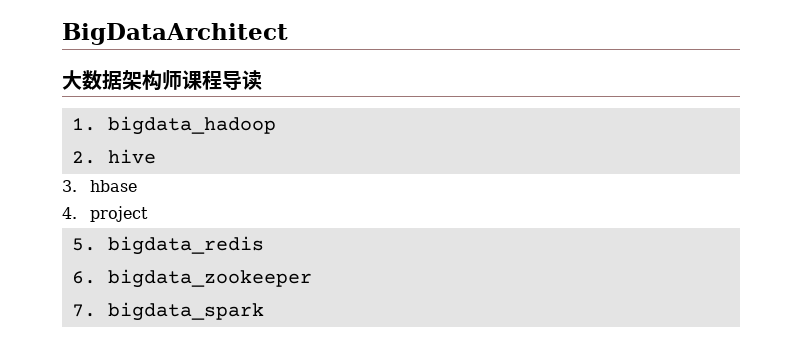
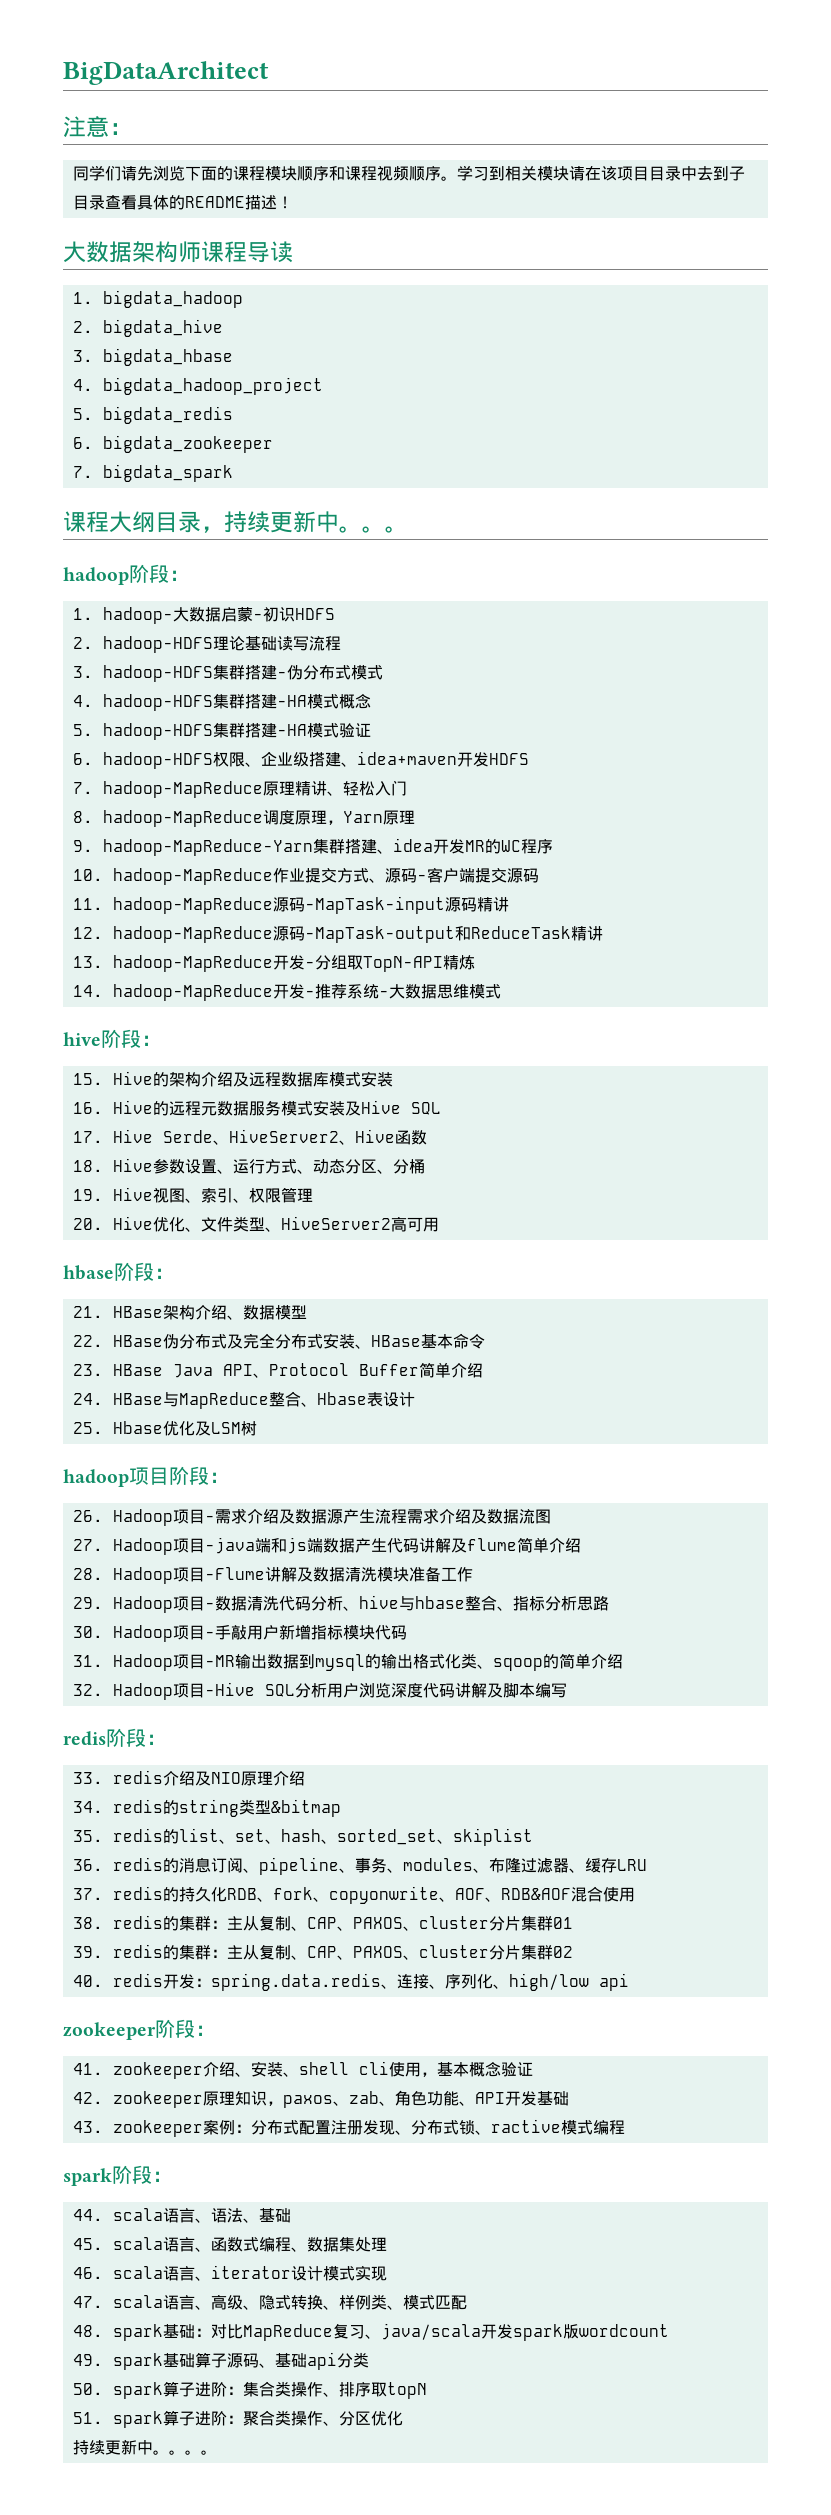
(288, 34) none -> [63,116,132,138] [73,165,746,181] [73,195,294,210] // 注意： // 同学们请先浏览下面的课程模块顺序和课程视频顺序。学习到相关模块请在该项目目录中去到子目录查看具体的README描述！
[107,149,156,164] [62,180,138,192] [62,206,149,222] hive // 3. hbase // 4. project -> [103,319,224,337] [73,348,234,366] [73,377,324,395] bigdata_hive // 3. bigdata_hbase // 4. bigdata_hadoop_project
(264, 311) none -> [63,511,408,533] [63,564,189,585] [73,607,336,624] [73,636,342,653] [73,664,384,682] [73,693,372,711] [73,723,372,740] [73,751,530,769] [73,780,408,798] [73,810,416,827] [73,838,554,856] [73,867,540,885] [73,896,510,914] [73,926,604,943] [73,955,476,972] [73,984,502,1001] [63,1029,161,1048] [73,1071,394,1087] [73,1100,442,1116] [73,1129,428,1145] [73,1158,426,1174] [73,1187,314,1203] [73,1216,440,1232] [63,1262,174,1281] [73,1305,308,1320] [73,1333,486,1349] [73,1362,484,1378] [73,1391,416,1409] [73,1421,258,1436] [63,1466,229,1487] [73,1508,552,1526] [73,1537,582,1555] [73,1566,474,1584] [73,1595,610,1613] [73,1624,408,1642] [73,1653,624,1671] [73,1682,568,1700] [63,1728,166,1747] [73,1770,306,1786] [73,1799,342,1817] [73,1828,534,1846] [73,1857,648,1875] [73,1886,636,1904] [73,1915,574,1931] [73,1944,574,1960] [73,1973,630,1991] [63,2019,215,2040] [73,2061,534,2079] [73,2090,570,2108] [73,2119,626,2137] [63,2165,172,2186] [73,2208,292,2223] [73,2237,388,2252] [73,2265,388,2281] [73,2294,468,2310] [73,2323,670,2341] [73,2352,370,2370] [73,2381,428,2399] [73,2410,404,2428] [73,2439,218,2455] // 课程大纲目录，持续更新中。。。 // hadoop阶段： // 1. hadoop-大数据启蒙-初识HDFS // 2. hadoop-HDFS理论基础读写流程 // 3. hadoop-HDFS集群搭建-伪分布式模式 // 4. hadoop-HDFS集群搭建-HA模式概念 // 5. hadoop-HDFS集群搭建-HA模式验证 // 6. hadoop-HDFS权限、企业级搭建、idea+maven开发HDFS // 7. hadoop-MapReduce原理精讲、轻松入门 // 8. hadoop-MapReduce调度原理，Yarn原理 // 9. hadoop-MapReduce-Yarn集群搭建、idea开发MR的WC程序 // 10. hadoop-MapReduce作业提交方式、源码-客户端提交源码 // 11. hadoop-MapReduce源码-MapTask-input源码精讲 // 12. hadoop-MapReduce源码-MapTask-output和ReduceTask精讲 // 13. hadoop-MapReduce开发-分组取TopN-API精炼 // 14. hadoop-MapReduce开发-推荐系统-大数据思维模式 // hive阶段： // 15. Hive的架构介绍及远程数据库模式安装 // 16. Hive的远程元数据服务模式安装及Hive SQL // 17. Hive Serde、HiveServer2、Hive函数 // 18. Hive参数设置、运行方式、动态分区、分桶 // 19. Hive视图、索引、权限管理 // 20. Hive优化、文件类型、HiveServer2高可用 // hbase阶段： // 21. HBase架构介绍、数据模型 // 22. HBase伪分布式及完全分布式安装、HBase基本命令 // 23. HBase Java API、Protocol Buffer简单介绍 // 24. HBase与MapReduce整合、Hbase表设计 // 25. Hbase优化及LSM树 // hadoop项目阶段： // 26. Hadoop项目-需求介绍及数据源产生流程需求介绍及数据流图 // 27. Hadoop项目-java端和js端数据产生代码讲解及flume简单介绍 // 28. Hadoop项目-Flume讲解及数据清洗模块准备工作 // 29. Hadoop项目-数据清洗代码分析、hive与hbase整合、指标分析思路 // 30. Hadoop项目-手敲用户新增指标模块代码 // 31. Hadoop项目-MR输出数据到mysql的输出格式化类、sqoop的简单介绍 // 32. Hadoop项目-Hive SQL分析用户浏览深度代码讲解及脚本编写 // redis阶段： // 33. redis介绍及NIO原理介绍 // 34. redis的string类型&bitmap // 35. redis的list、set、hash、sorted_set、skiplist // 36. redis的消息订阅、pipeline、事务、modules、布隆过滤器、缓存LRU // 37. redis的持久化RDB、fork、copyonwrite、AOF、RDB&AOF混合使用 // 38. redis的集群：主从复制、CAP、PAXOS、cluster分片集群01 // 39. redis的集群：主从复制、CAP、PAXOS、cluster分片集群02 // 40. redis开发：spring.data.redis、连接、序列化、high/low api // zookeeper阶段： // 41. zookeeper介绍、安装、shell cli使用，基本概念验证 // 42. zookeeper原理知识，paxos、zab、角色功能、API开发基础 // 43. zookeeper案例：分布式配置注册发现、分布式锁、ractive模式编程 // spark阶段： // 44. scala语言、语法、基础 // 45. scala语言、函数式编程、数据集处理 // 46. scala语言、iterator设计模式实现 // 47. scala语言、高级、隐式转换、样例类、模式匹配 // 48. spark基础：对比MapReduce复习、java/scala开发spark版wordcount // 49. spark基础算子源码、基础api分类 // 50. spark算子进阶：集合类操作、排序取topN // 51. spark算子进阶：聚合类操作、分区优化 // 持续更新中。。。。

